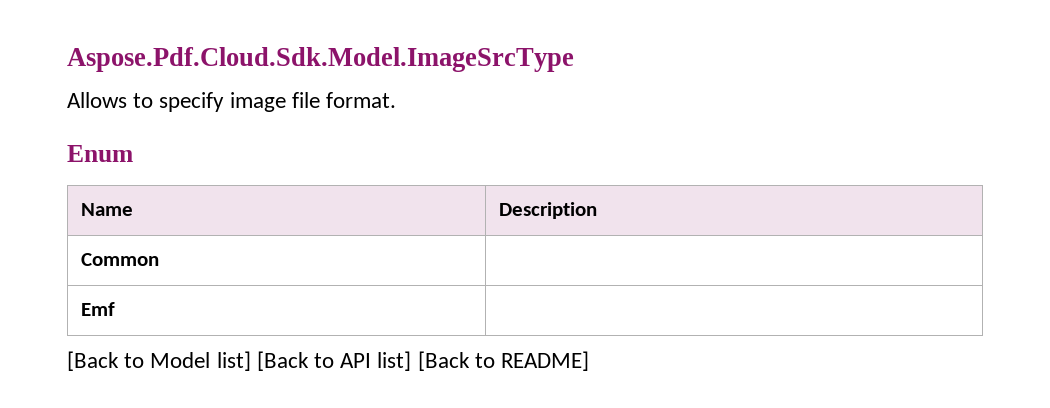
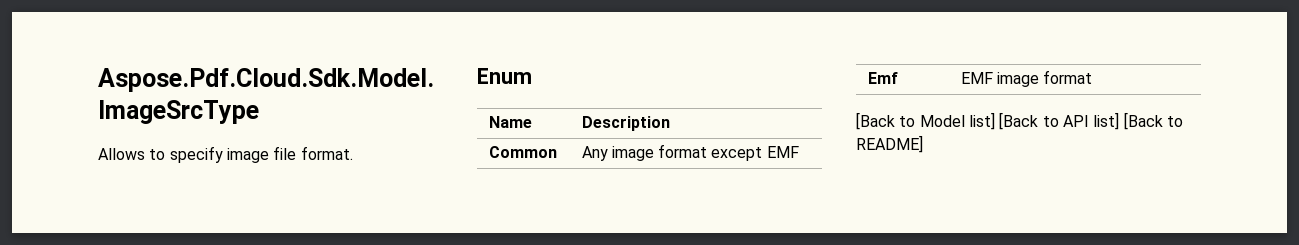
[81,302,116,316] // Emf | -> [581,144,799,161] [867,72,898,84] [960,70,1093,87] Any image format except EMF // Emf | EMF image format

